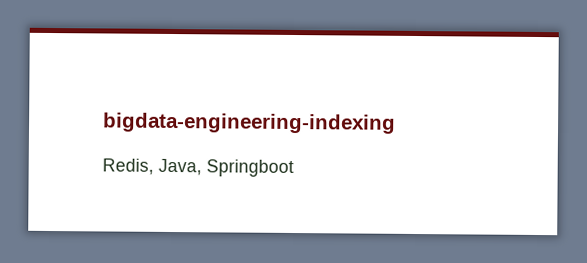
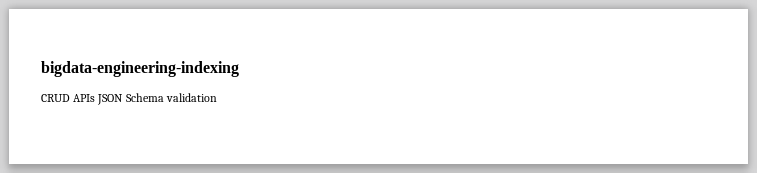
[102,158,294,178] Redis, Java, Springboot -> [41,93,217,105] CRUD APIs JSON Schema validation

